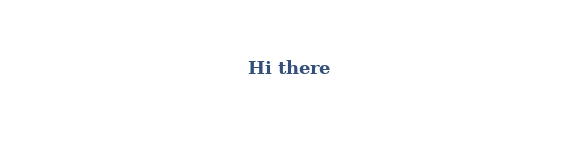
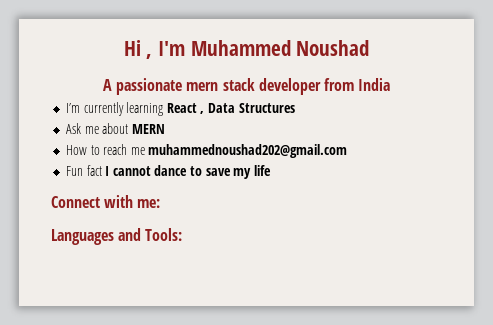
[278,60,330,74] there -> [146,40,370,59] [102,78,391,95] [65,102,295,116] [65,123,165,134] [65,144,348,158] [65,165,272,179] [51,195,161,208] [51,228,183,245] , I'm Muhammed Noushad // A passionate mern stack developer from India // I’m currently learning React , Data Structures // Ask me about MERN // How to reach me muhammednoushad202@gmail.com // Fun fact I cannot dance to save my life // Connect with me: // Languages and Tools:

